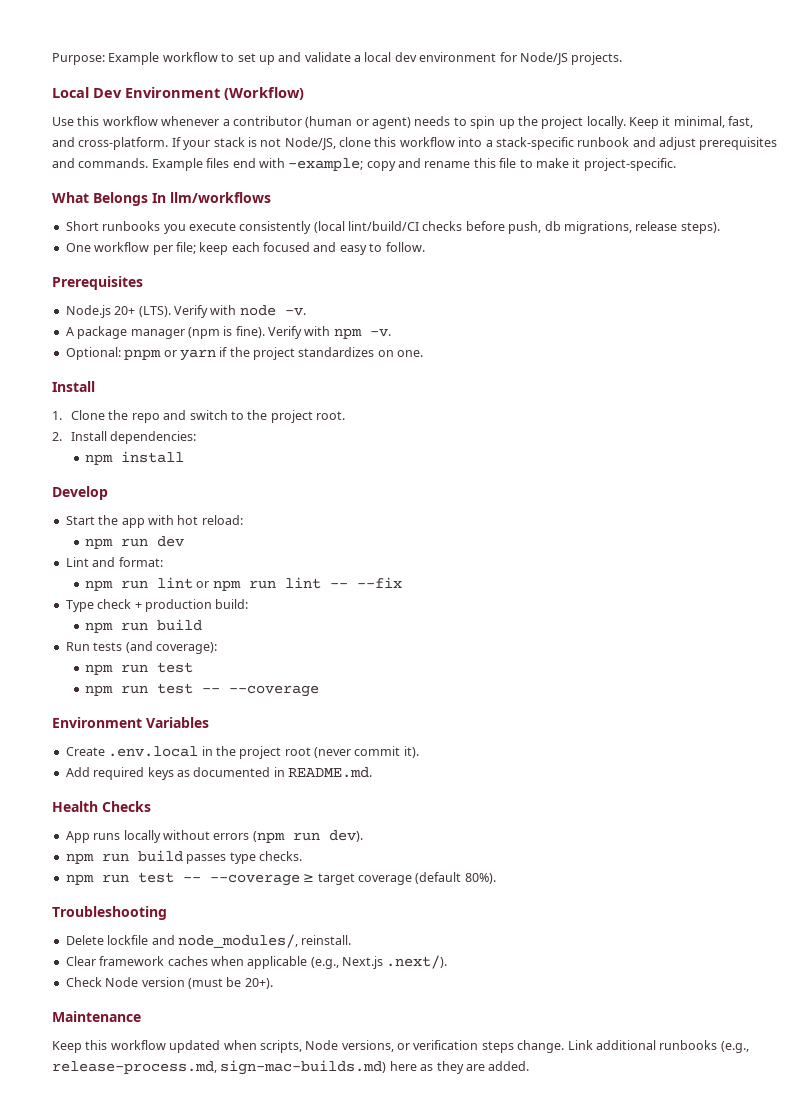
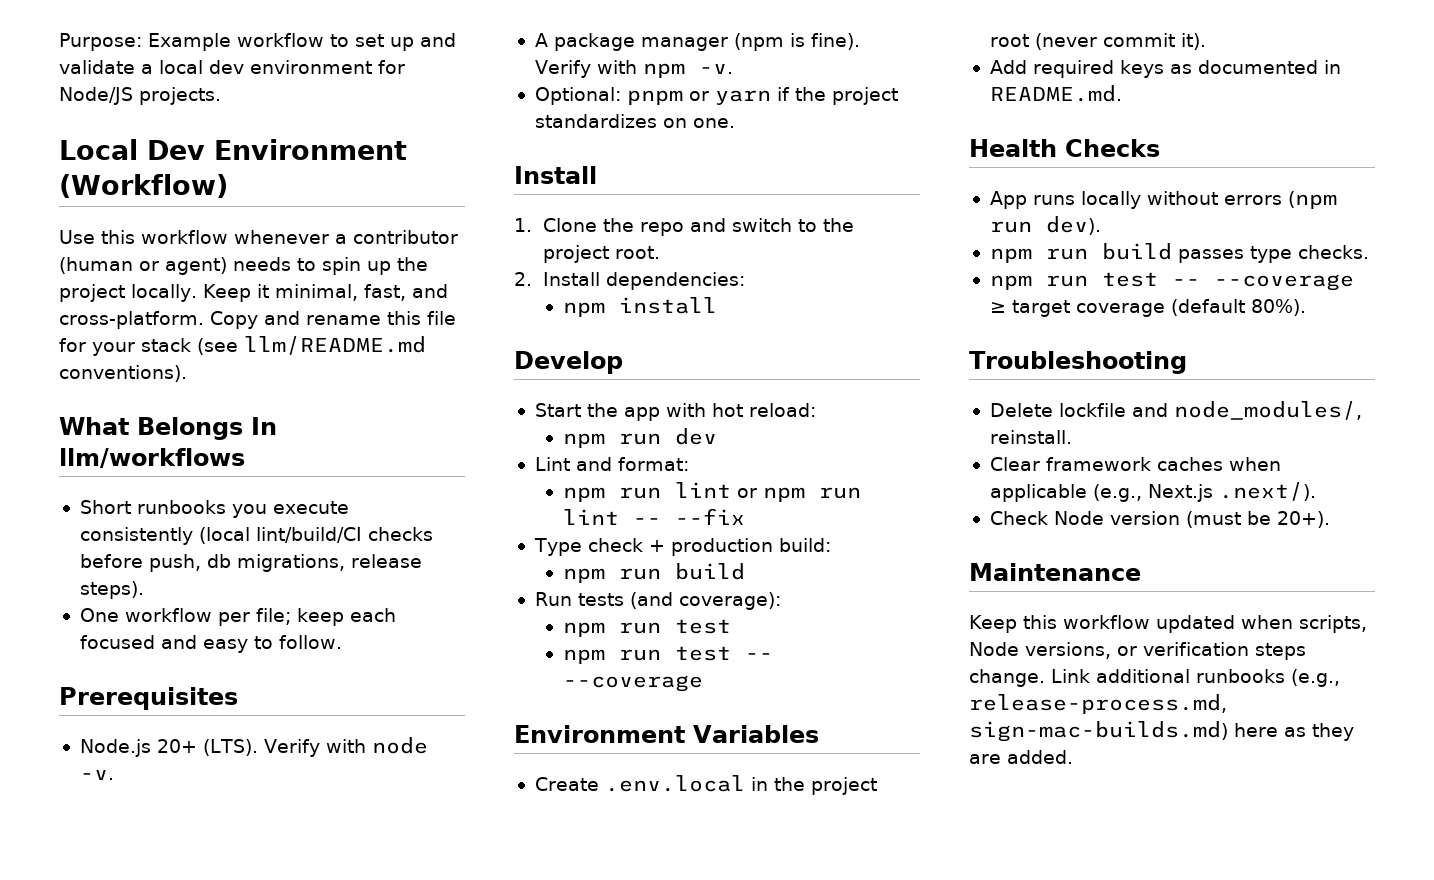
[171,137,778,150] [52,158,676,171] If your stack is not Node/JS, clone this workflow into a stack-specific runbook and adjust prerequisites and commands. Example files end with -example; copy and rename this file to make it project-specific. -> [210,311,456,329] [59,336,426,356] [59,365,187,382] Copy and rename this file for your stack (see llm/README.md conventions).

